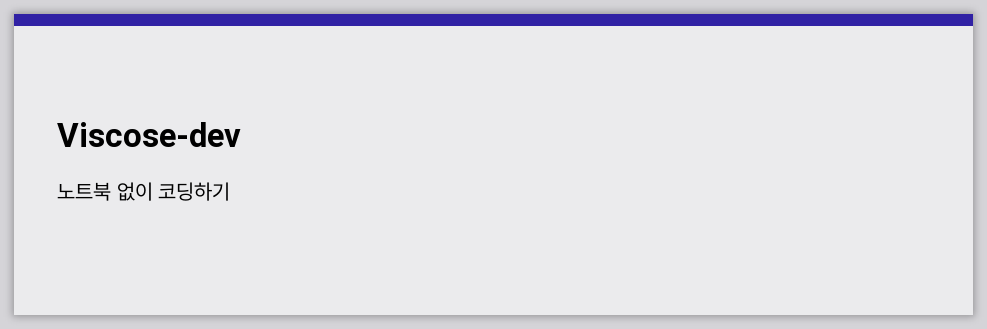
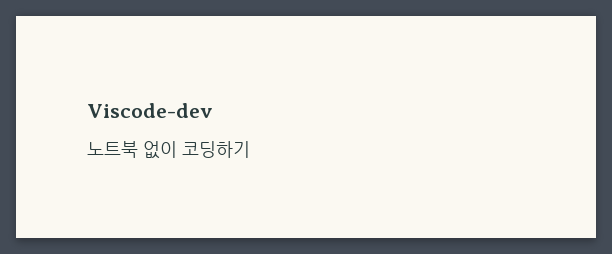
[57,122,241,147] Viscose-dev -> [87,103,213,118] Viscode-dev

